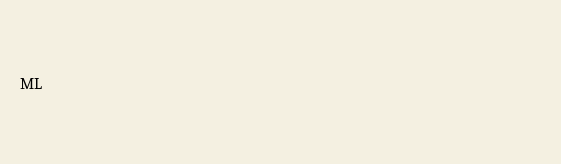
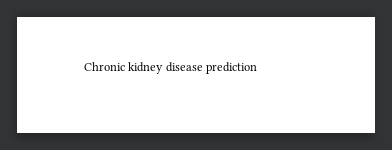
[20,78,42,89] ML -> [84,62,258,74] Chronic kidney disease prediction

